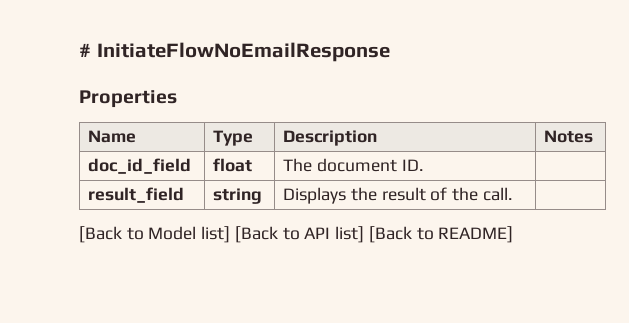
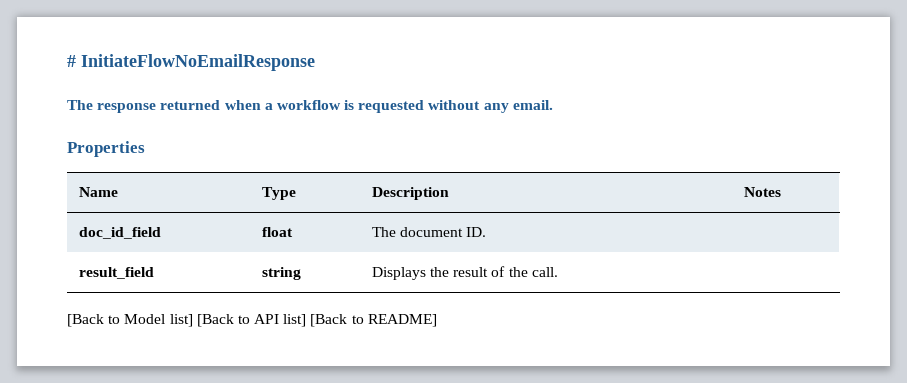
(390, 52) none -> [67,100,553,113] // The response returned when a workflow is requested without any email.

